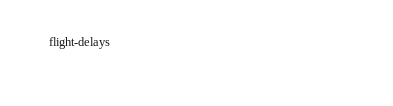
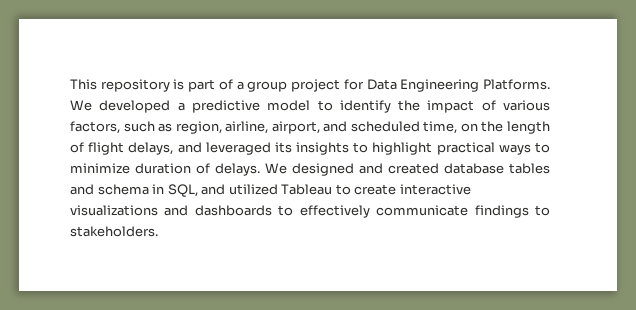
[49,37,110,49] flight-delays -> [70,79,550,92] [70,100,550,113] [70,121,550,134] [70,142,550,155] [70,163,550,176] [70,184,471,197] [70,205,550,218] [70,226,158,237] This repository is part of a group project for Data Engineering Platforms. We developed a predictive model to identify the impact of various factors, such as region, airline, airport, and scheduled time, on the length of flight delays, and leveraged its insights to highlight practical ways to minimize duration of delays. We designed and created database tables and schema in SQL, and utilized Tableau to create interactive visualizations and dashboards to effectively communicate findings to stakeholders.

